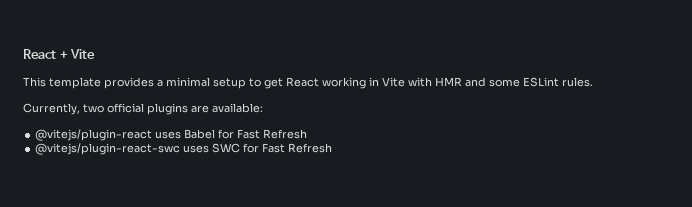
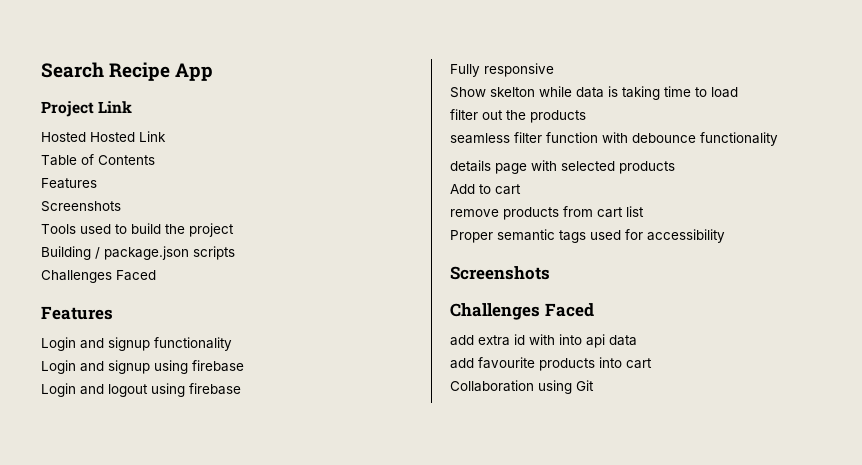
[23,49,96,59] [23,77,593,89] [23,103,263,115] [35,129,308,141] [35,143,333,155] React + Vite // This template provides a minimal setup to get React working in Vite with HMR and some ESLint rules. // Currently, two official plugins are available: // @vitejs/plugin-react uses Babel for Fast Refresh // @vitejs/plugin-react-swc uses SWC for Fast Refresh -> [41,62,214,81] [41,101,133,117] [41,131,166,142] [41,154,155,166] [41,178,97,189] [41,201,121,212] [41,223,234,237] [41,246,235,260] [41,270,156,283] [41,306,113,320] [41,337,232,351] [41,360,244,374] [41,383,241,397] [450,63,554,77] [450,86,738,100] [450,109,586,123] [450,132,778,146] [450,160,675,174] [450,184,521,195] [450,206,644,220] [450,229,725,243] [450,266,550,280] [450,303,594,320] [450,334,637,348] [450,357,652,371] [450,380,594,394] Search Recipe App // Project Link // Hosted Hosted Link // Table of Contents // Features // Screenshots // Tools used to build the project // Building / package.json scripts // Challenges Faced // Features // Login and signup functionality // Login and signup using firebase // Login and logout using firebase // Fully responsive // Show skelton while data is taking time to load // filter out the products // seamless filter function with debounce functionality // details page with selected products // Add to cart // remove products from cart list // Proper semantic tags used for accessibility // Screenshots // Challenges Faced // add extra id with into api data // add favourite products into cart // Collaboration using Git

